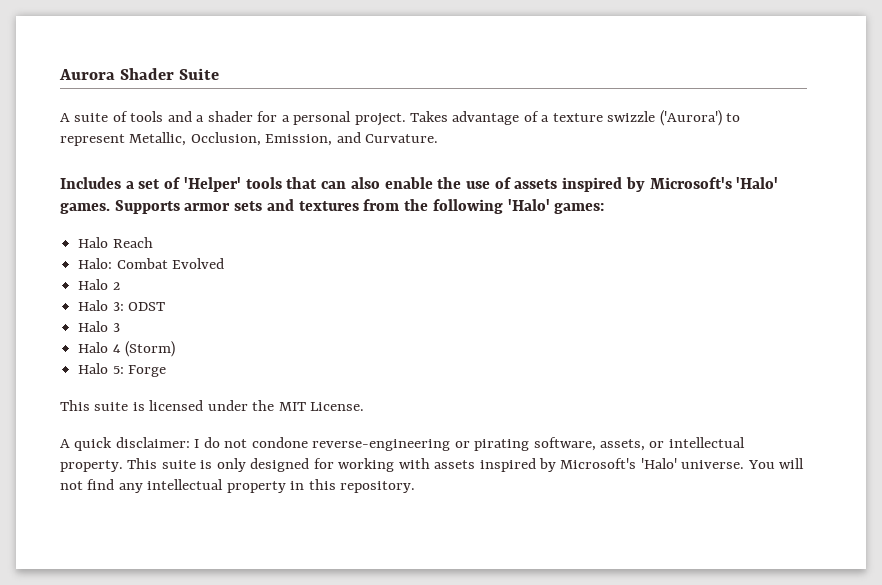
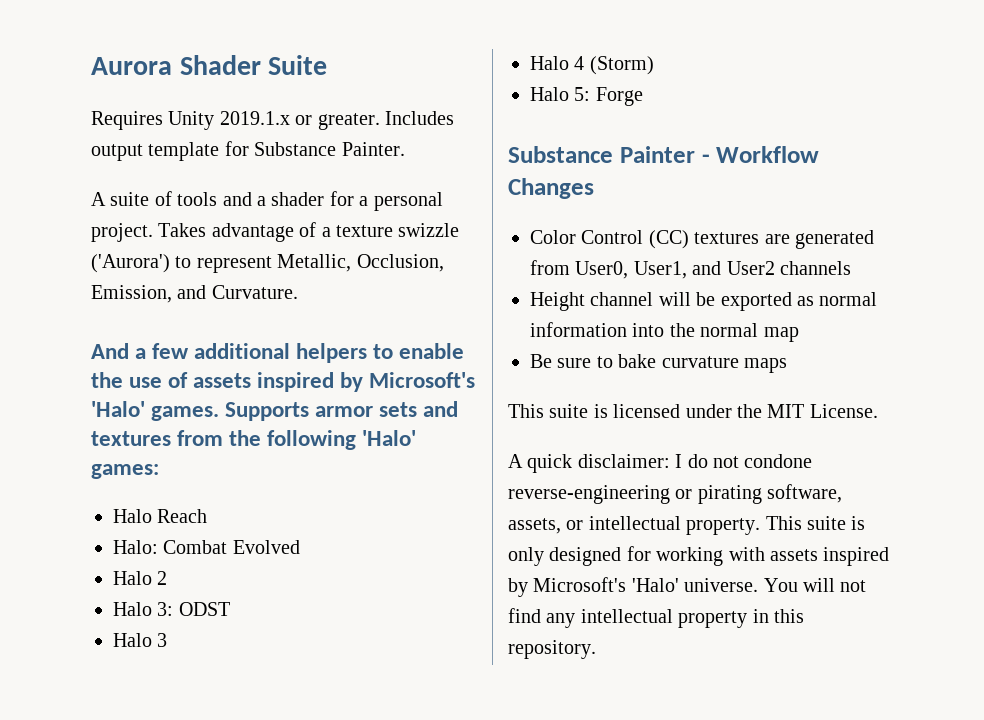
(220, 74) none -> [91,111,454,130] [91,141,405,161] // Requires Unity 2019.1.x or greater. Includes output template for Substance Painter.
[60,177,380,192] Includes a set of 'Helper' tools that can also -> [91,343,394,363] And a few additional helpers to
(167, 371) none -> [508,146,820,163] [508,178,594,199] [530,230,874,249] [530,260,851,279] [530,292,878,311] [530,322,799,342] [530,354,787,373] // Substance Painter - Workflow Changes // Color Control (CC) textures are generated from User0, User1, and User2 channels // Height channel will be exported as normal information into the normal map // Be sure to bake curvature maps

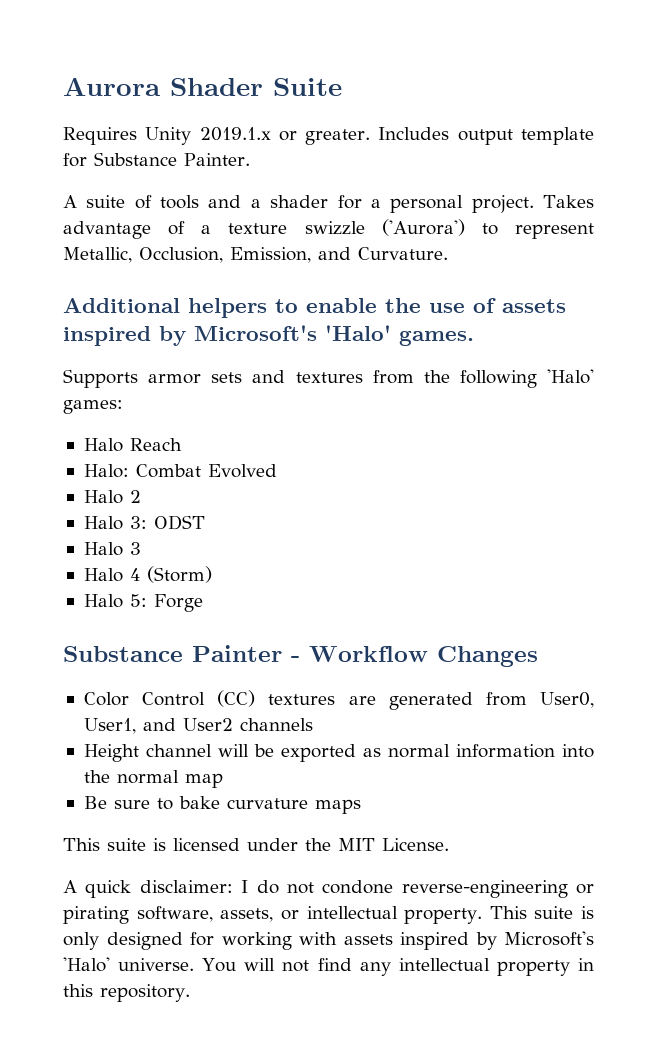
[91,343,291,359] And a few additional -> [63,298,180,313] Additional
(220, 413) none -> (474, 338) //

